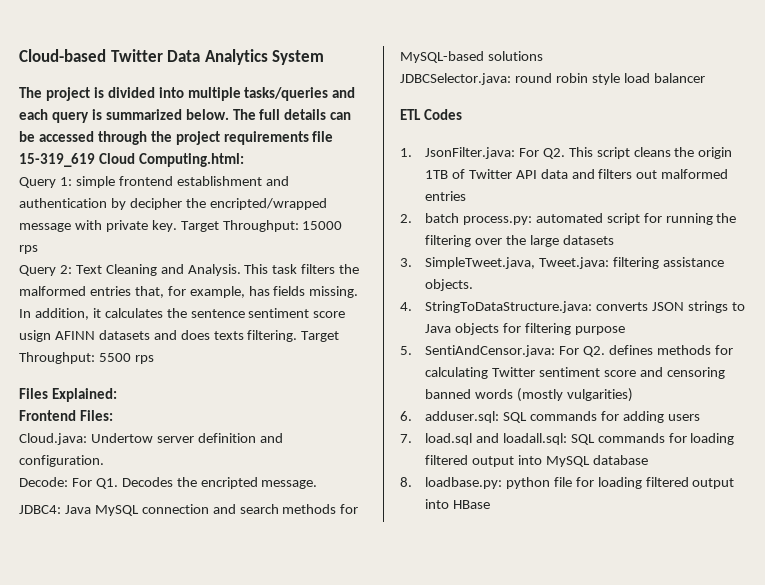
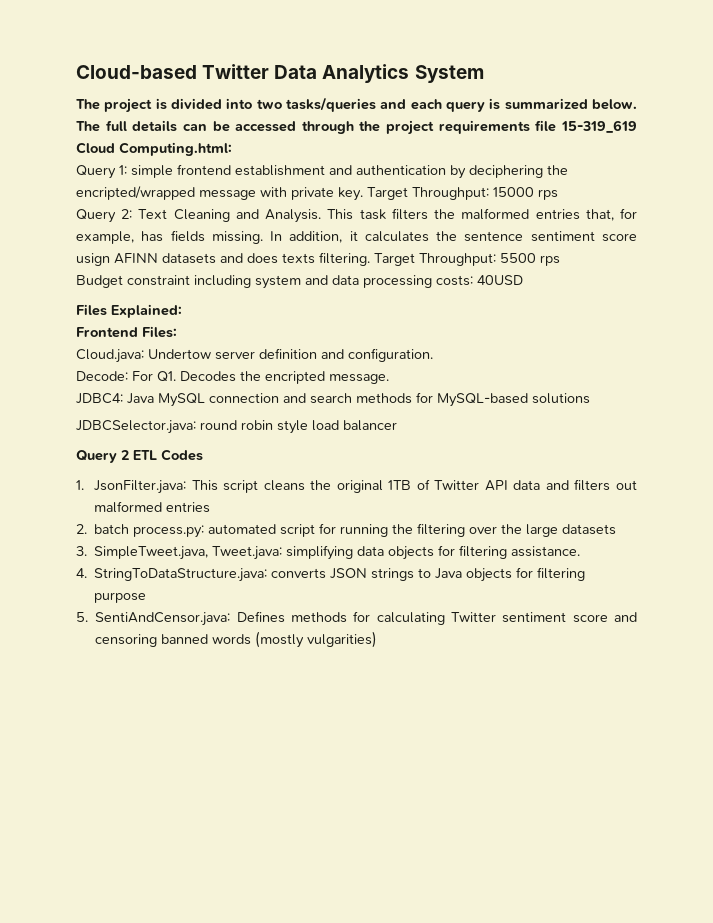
[187,87,241,101] multiple -> [256,99,282,109] two
[129,198,182,210] decipher -> [469,165,543,178] deciphering
(154, 359) none -> [76,275,523,289] // Budget constraint including system and data processing costs: 40USD
(705, 78) none -> [76,450,129,463] Query 2
[518,148,565,159] For Q2. -> (187, 487) none
[698,147,733,159] origin -> [336,480,383,493] original
[612,257,724,269] [424,279,473,291] filtering assistance objects. -> [286,545,581,560] simplifying data objects for filtering assistance.
[558,345,653,357] For Q2. defines -> [236,611,285,623] Defines
[400,411,700,423] [400,433,735,445] [424,455,648,467] [400,477,735,489] [424,499,490,509] // 6. adduser.sql: SQL commands for adding users // 7. load.sql and loadall.sql: SQL commands for loading filtered output into MySQL database // 8. loadbase.py: python file for loading filtered output into HBase -> (378, 639) none

